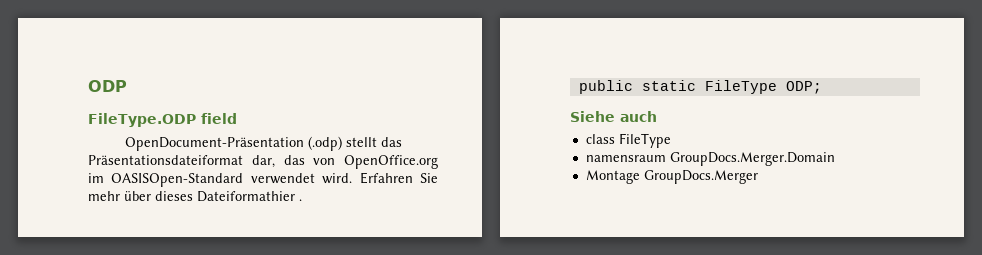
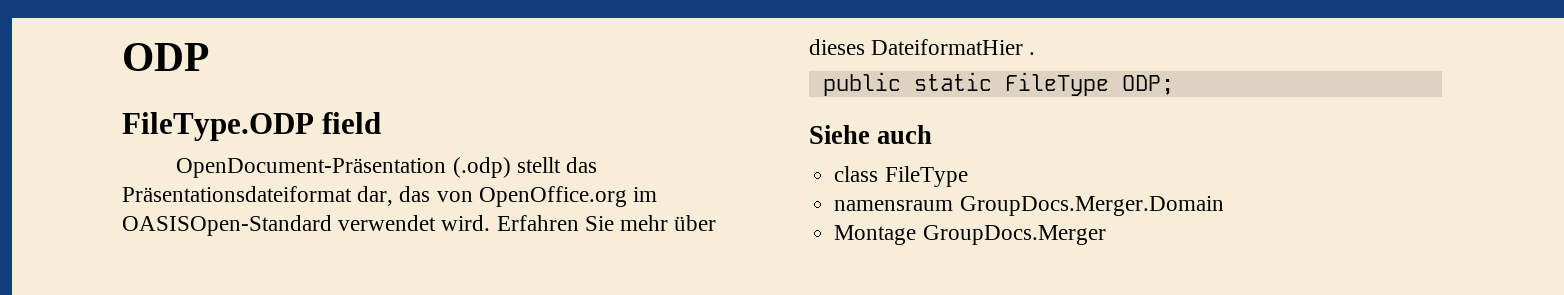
[197,191,295,202] Dateiformathier -> [871,39,1024,55] DateiformatHier

